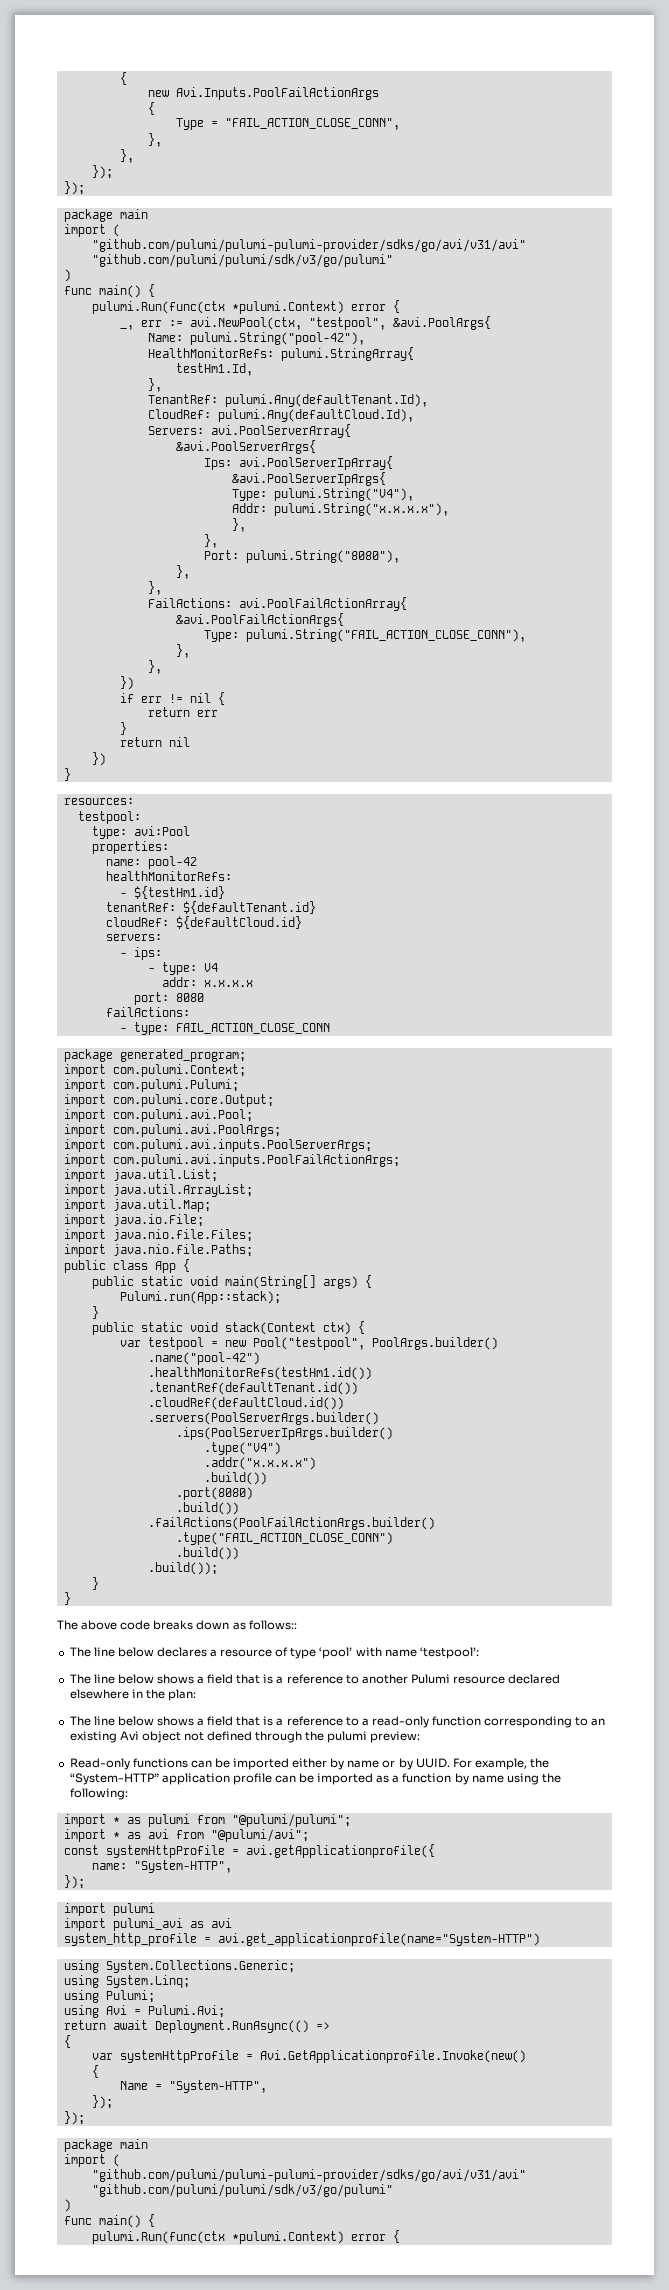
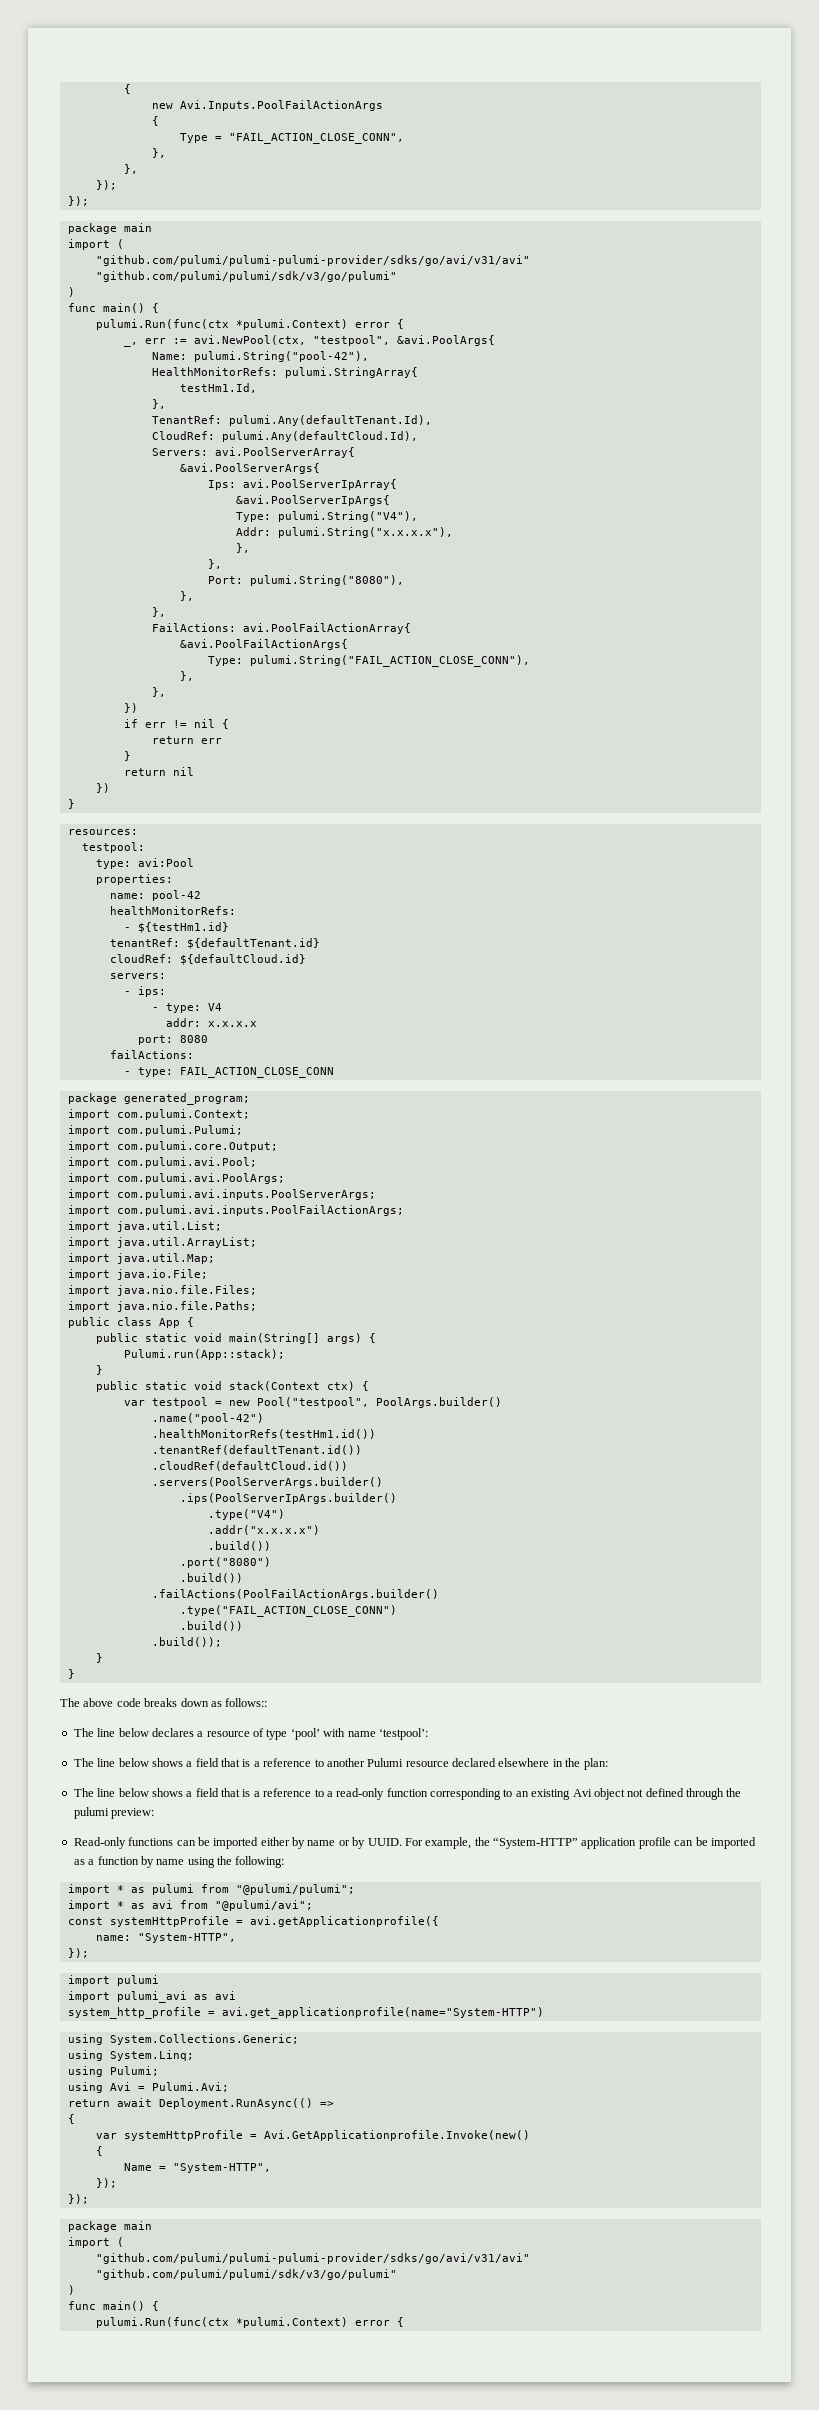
[175,1487,253,1500] .port(8080) -> [179,1557,271,1568] .port("8080")

